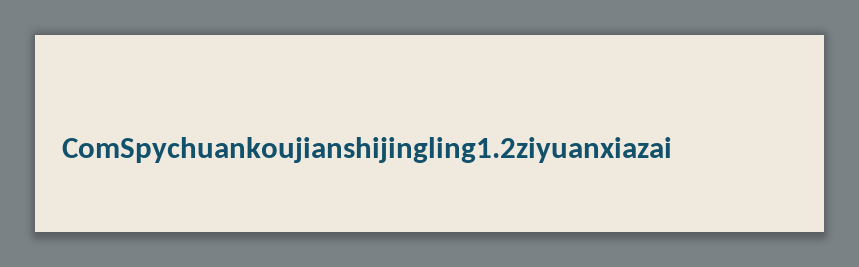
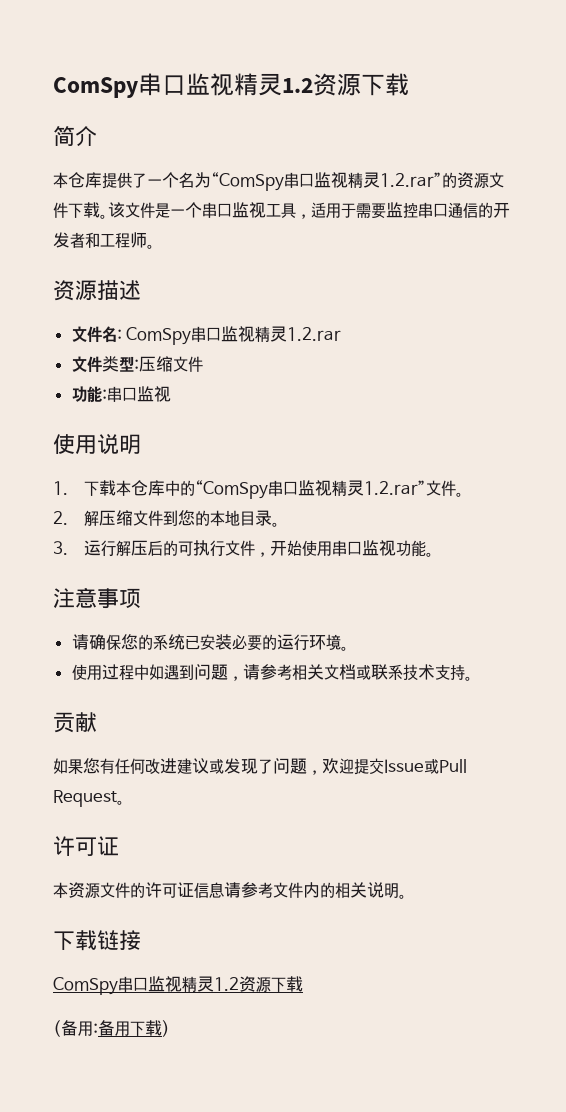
[62,137,672,163] ComSpychuankoujianshijingling1.2ziyuanxiazai -> [53,73,409,98] [53,126,97,147] [53,172,504,191] [53,202,510,219] [53,232,155,249] [53,280,141,301] [71,326,342,345] [71,356,203,373] [71,386,171,403] [53,434,141,455] [53,480,464,499] [53,510,280,527] [53,540,434,557] [53,587,141,609] [71,634,349,651] [71,664,473,681] [53,712,97,733] [53,758,467,775] [53,790,125,807] [53,836,119,856] [53,882,407,899] [53,930,141,951] [53,976,303,995] [53,1020,170,1037] ComSpy串口监视精灵1.2资源下载 // 简介 // 本仓库提供了一个名为“ComSpy串口监视精灵1.2.rar”的资源文件下载。该文件是一个串口监视工具，适用于需要监控串口通信的开发者和工程师。 // 资源描述 // 文件名: ComSpy串口监视精灵1.2.rar // 文件类型:压缩文件 // 功能:串口监视 // 使用说明 // 1.下载本仓库中的“ComSpy串口监视精灵1.2.rar”文件。 // 2.解压缩文件到您的本地目录。 // 3.运行解压后的可执行文件，开始使用串口监视功能。 // 注意事项 // 请确保您的系统已安装必要的运行环境。 // 使用过程中如遇到问题，请参考相关文档或联系技术支持。 // 贡献 // 如果您有任何改进建议或发现了问题，欢迎提交Issue或Pull Request。 // 许可证 // 本资源文件的许可证信息请参考文件内的相关说明。 // 下载链接 // ComSpy串口监视精灵1.2资源下载 // (备用:备用下载)

